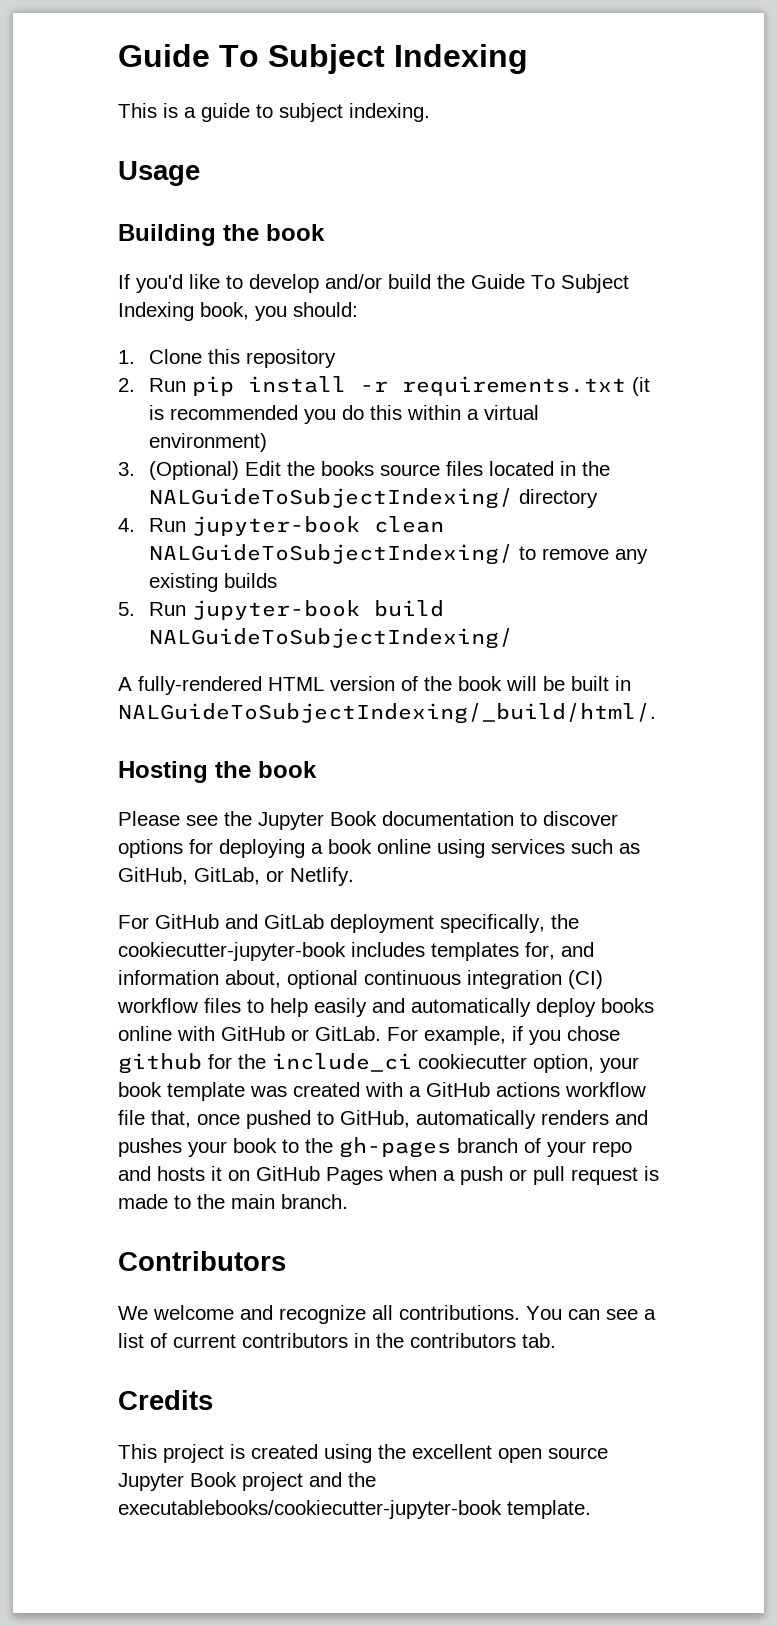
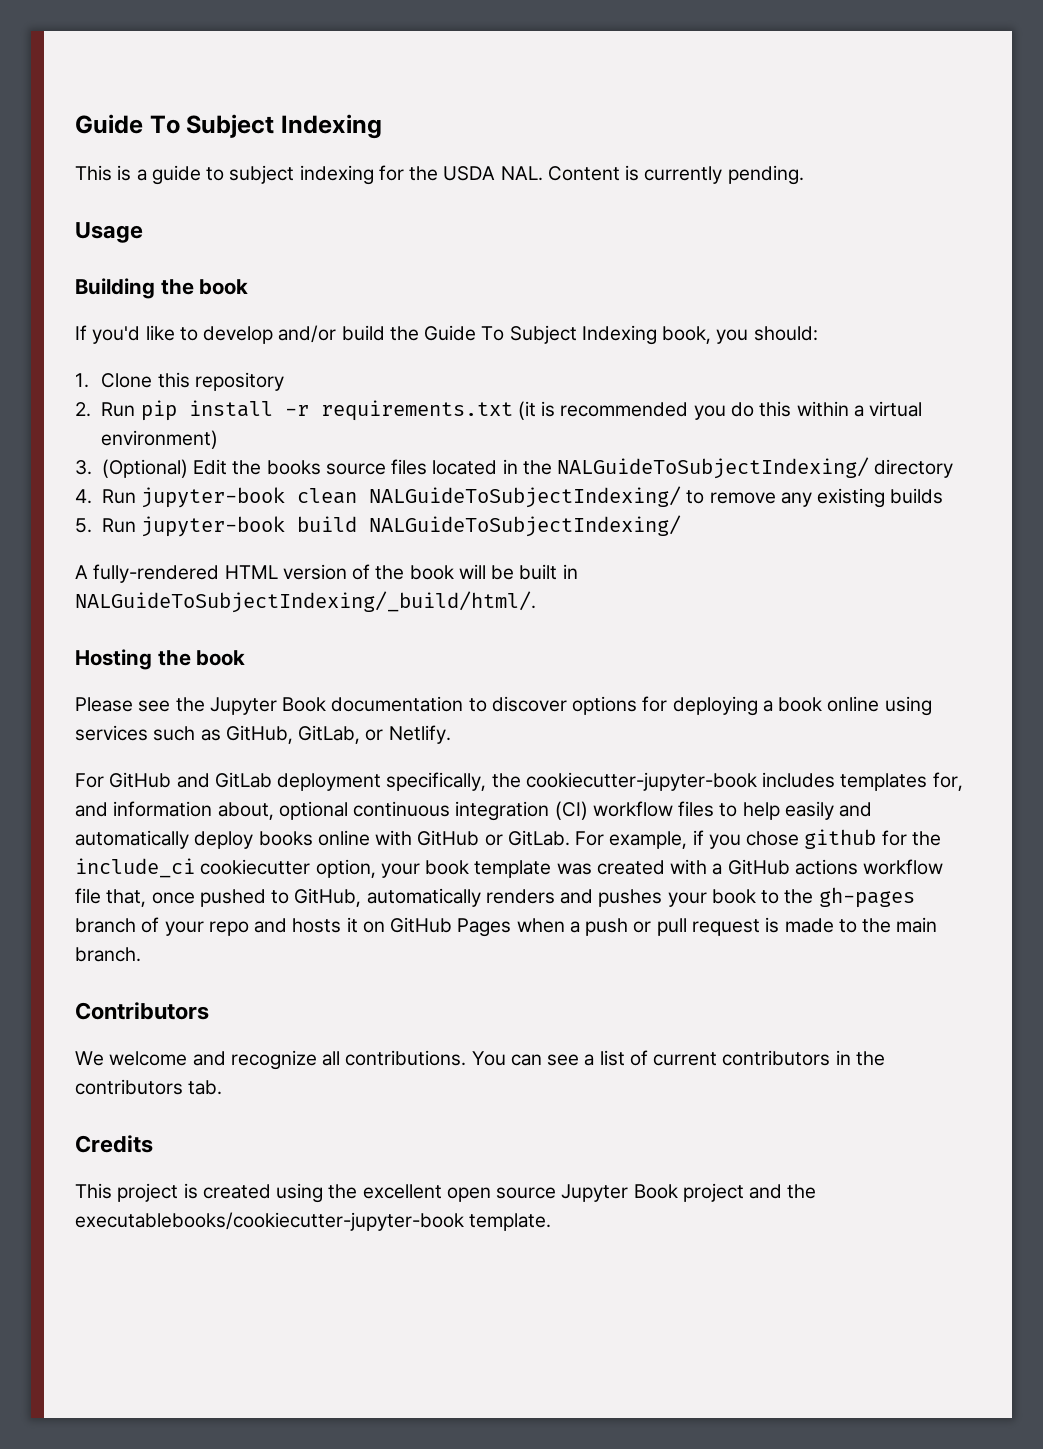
[349,103,430,122] indexing. -> [299,165,804,185] indexing for the USDA NAL. Content is currently pending.

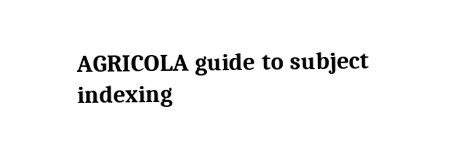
[75,114,382,139] [75,165,804,185] [75,222,143,243] [75,278,249,299] [75,325,818,345] [75,372,284,391] [75,400,923,421] [101,430,219,449] [75,457,954,479] [75,486,944,508] [75,515,682,537] [75,564,578,583] [75,591,536,613] [75,649,246,670] [75,696,932,716] [75,725,451,744] [75,772,963,791] [75,801,873,821] [75,829,941,849] [75,858,944,878] [75,887,915,908] [75,917,938,937] [75,947,141,962] [75,1002,209,1020] [75,1050,885,1070] [75,1079,223,1095] [75,1135,153,1153] [75,1183,817,1203] [75,1212,552,1231] Guide To Subject Indexing // This is a guide to subject indexing for the USDA NAL. Content is currently pending. // Usage // Building the book // If you'd like to develop and/or build the Guide To Subject Indexing book, you should: // 1. Clone this repository // 2. Run pip install -r requirements.txt (it is recommended you do this within a virtual environment) // 3. (Optional) Edit the books source files located in the NALGuideToSubjectIndexing/ directory // 4. Run jupyter-book clean NALGuideToSubjectIndexing/ to remove any existing builds // 5. Run jupyter-book build NALGuideToSubjectIndexing/ // A fully-rendered HTML version of the book will be built in NALGuideToSubjectIndexing/_build/html/. // Hosting the book // Please see the Jupyter Book documentation to discover options for deploying a book online using services such as GitHub, GitLab, or Netlify. // For GitHub and GitLab deployment specifically, the cookiecutter-jupyter-book includes templates for, and information about, optional continuous integration (CI) workflow files to help easily and automatically deploy books online with GitHub or GitLab. For example, if you chose github for the include_ci cookiecutter option, your book template was created with a GitHub actions workflow file that, once pushed to GitHub, automatically renders and pushes your book to the gh-pages branch of your repo and hosts it on GitHub Pages when a push or pull request is made to the main branch. // Contributors // We welcome and recognize all contributions. You can see a list of current contributors in the contributors tab. // Credits // This project is created using the excellent open source Jupyter Book project and the executablebooks/cookiecutter-jupyter-book template. -> [75,51,370,76] [77,84,173,108] AGRICOLA guide to subject indexing

